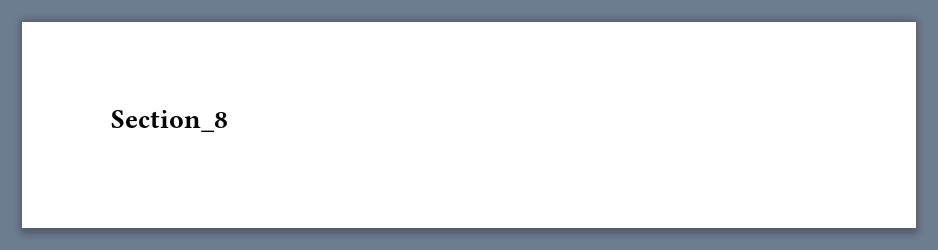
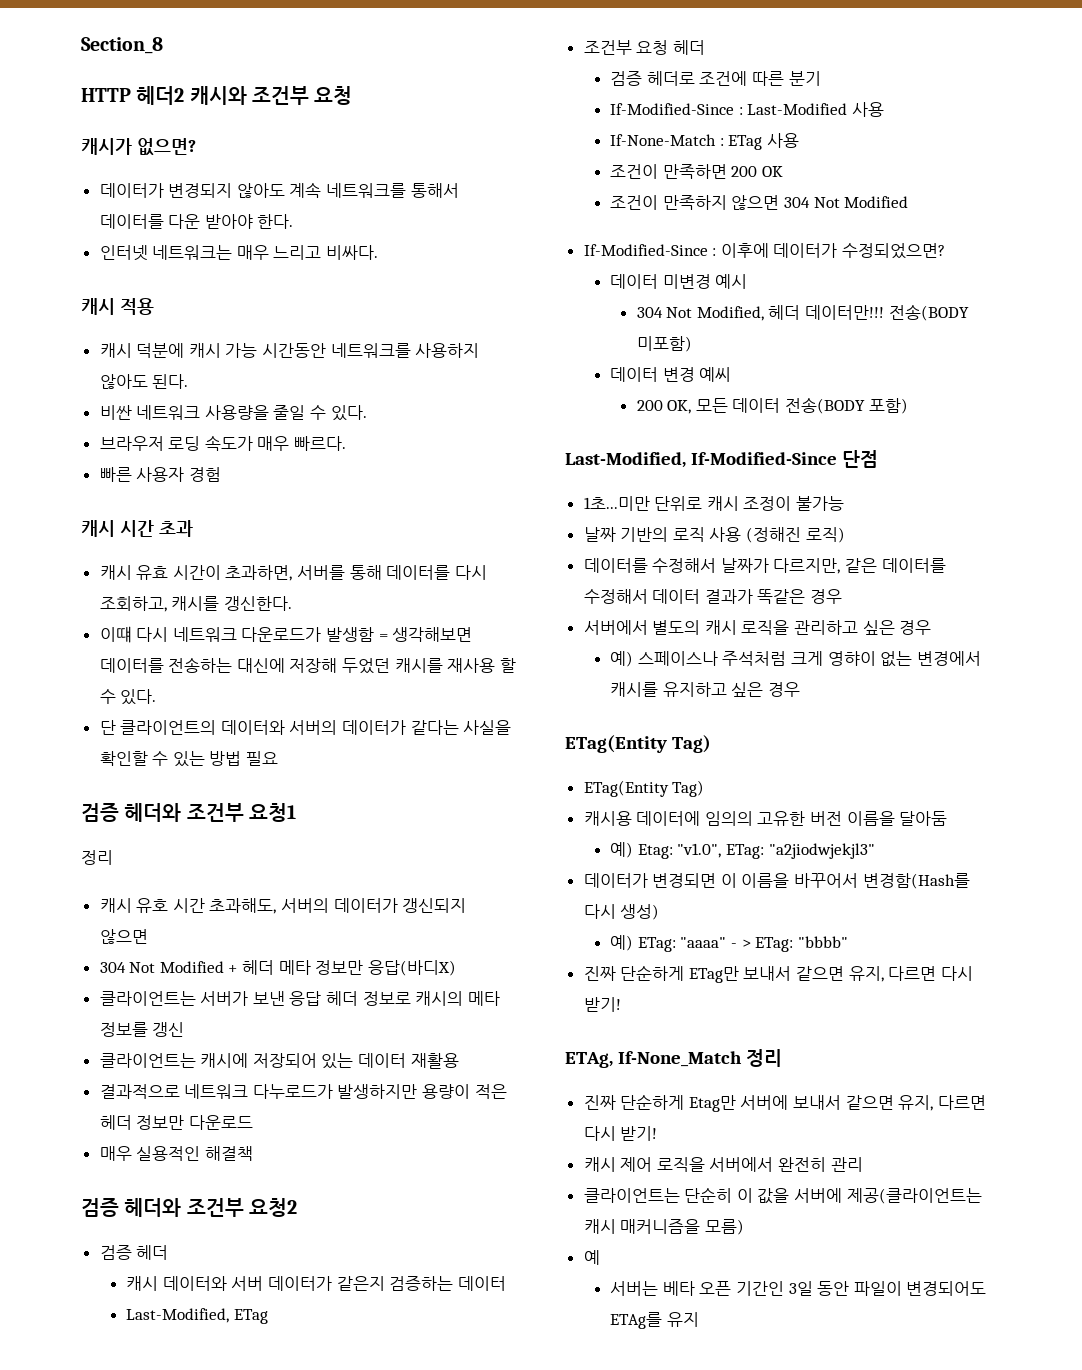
(228, 121) none -> [81,86,353,105] [81,138,196,156] [99,182,459,198] [99,214,294,229] [99,245,379,261] [81,298,154,315] [99,343,480,358] [99,374,189,389] [99,405,367,421] [99,435,347,451] [99,467,221,482] [81,520,193,537] [99,565,487,581] [99,596,292,612] [99,626,473,643] [99,657,516,674] [99,689,157,705] [99,720,512,735] [99,751,279,767] [81,803,296,822] [81,850,113,865] [99,898,467,914] [99,929,148,944] [99,960,456,976] [99,991,500,1006] [99,1022,185,1037] [99,1053,459,1069] [99,1084,507,1099] [99,1115,253,1130] [99,1146,253,1161] [81,1198,297,1217] [99,1245,169,1260] [126,1276,506,1291] [126,1308,268,1324] [583,40,705,55] [610,71,821,86] [610,102,884,117] [610,133,799,150] [610,164,783,179] [610,195,909,210] [583,243,946,259] [610,274,748,289] [636,304,969,321] [636,336,692,352] [610,367,732,382] [636,397,908,414] [565,450,878,468] [583,496,845,511] [583,527,845,543] [583,558,946,574] [583,589,843,604] [583,620,932,635] [610,651,981,667] [610,682,800,697] [565,735,711,753] [583,780,705,797] [583,811,948,826] [610,842,875,859] [583,873,970,889] [583,904,660,920] [610,935,848,952] [583,965,973,983] [583,997,621,1012] [565,1049,782,1068] [583,1094,986,1112] [583,1126,658,1141] [583,1157,863,1172] [583,1187,982,1204] [583,1219,744,1235] [583,1250,600,1265] [610,1281,987,1296] [610,1312,699,1329] // HTTP 헤더2 캐시와 조건부 요청 // 캐시가 없으면? // 데이터가 변경되지 않아도 계속 네트워크를 통해서 데이터를 다운 받아야 한다. // 인터넷 네트워크는 매우 느리고 비싸다. // 캐시 적용 // 캐시 덕분에 캐시 가능 시간동안 네트워크를 사용하지 않아도 된다. // 비싼 네트워크 사용량을 줄일 수 있다. // 브라우저 로딩 속도가 매우 빠르다. // 빠른 사용자 경험 // 캐시 시간 초과 // 캐시 유효 시간이 초과하면, 서버를 통해 데이터를 다시 조회하고, 캐시를 갱신한다. // 이떄 다시 네트워크 다운로드가 발생함 = 생각해보면 데이터를 전송하는 대신에 저장해 두었던 캐시를 재사용 할 수 있다. // 단 클라이언트의 데이터와 서버의 데이터가 같다는 사실을 확인할 수 있는 방법 필요 // 검증 헤더와 조건부 요청1 // 정리 // 캐시 유호 시간 초과해도, 서버의 데이터가 갱신되지 않으면 // 304 Not Modified + 헤더 메타 정보만 응답(바디X) // 클라이언트는 서버가 보낸 응답 헤더 정보로 캐시의 메타 정보를 갱신 // 클라이언트는 캐시에 저장되어 있는 데이터 재활용 // 결과적으로 네트워크 다누로드가 발생하지만 용량이 적은 헤더 정보만 다운로드 // 매우 실용적인 해결책 // 검증 헤더와 조건부 요청2 // 검증 헤더 // 캐시 데이터와 서버 데이터가 같은지 검증하는 데이터 // Last-Modified, ETag // 조건부 요청 헤더 // 검증 헤더로 조건에 따른 분기 // If-Modified-Since : Last-Modified 사용 // If-None-Match : ETag 사용 // 조건이 만족하면 200 OK // 조건이 만족하지 않으면 304 Not Modified // If-Modified-Since : 이후에 데이터가 수정되었으면? // 데이터 미변경 예시 // 304 Not Modified, 헤더 데이터만!!! 전송(BODY 미포함) // 데이터 변경 예씨 // 200 OK, 모든 데이터 전송(BODY 포함) // Last-Modified, If-Modified-Since 단점 // 1초...미만 단위로 캐시 조정이 불가능 // 날짜 기반의 로직 사용 (정해진 로직) // 데이터를 수정해서 날짜가 다르지만, 같은 데이터를 수정해서 데이터 결과가 똑같은 경우 // 서버에서 별도의 캐시 로직을 관리하고 싶은 경우 // 예) 스페이스나 주석처럼 크게 영햐이 없는 변경에서 캐시를 유지하고 싶은 경우 // ETag(Entity Tag) // ETag(Entity Tag) // 캐시용 데이터에 임의의 고유한 버전 이름을 달아둠 // 예) Etag: "v1.0", ETag: "a2jiodwjekjl3" // 데이터가 변경되면 이 이름을 바꾸어서 변경함(Hash를 다시 생성) // 예) ETag: "aaaa" - > ETag: "bbbb" // 진짜 단순하게 ETag만 보내서 같으면 유지, 다르면 다시 받기! // ETAg, If-None_Match 정리 // 진짜 단순하게 Etag만 서버에 보내서 같으면 유지, 다르면 다시 받기! // 캐시 제어 로직을 서버에서 완전히 관리 // 클라이언트는 단순히 이 값을 서버에 제공(클라이언트는 캐시 매커니즘을 모름) // 예 // 서버는 베타 오픈 기간인 3일 동안 파일이 변경되어도 ETAg를 유지

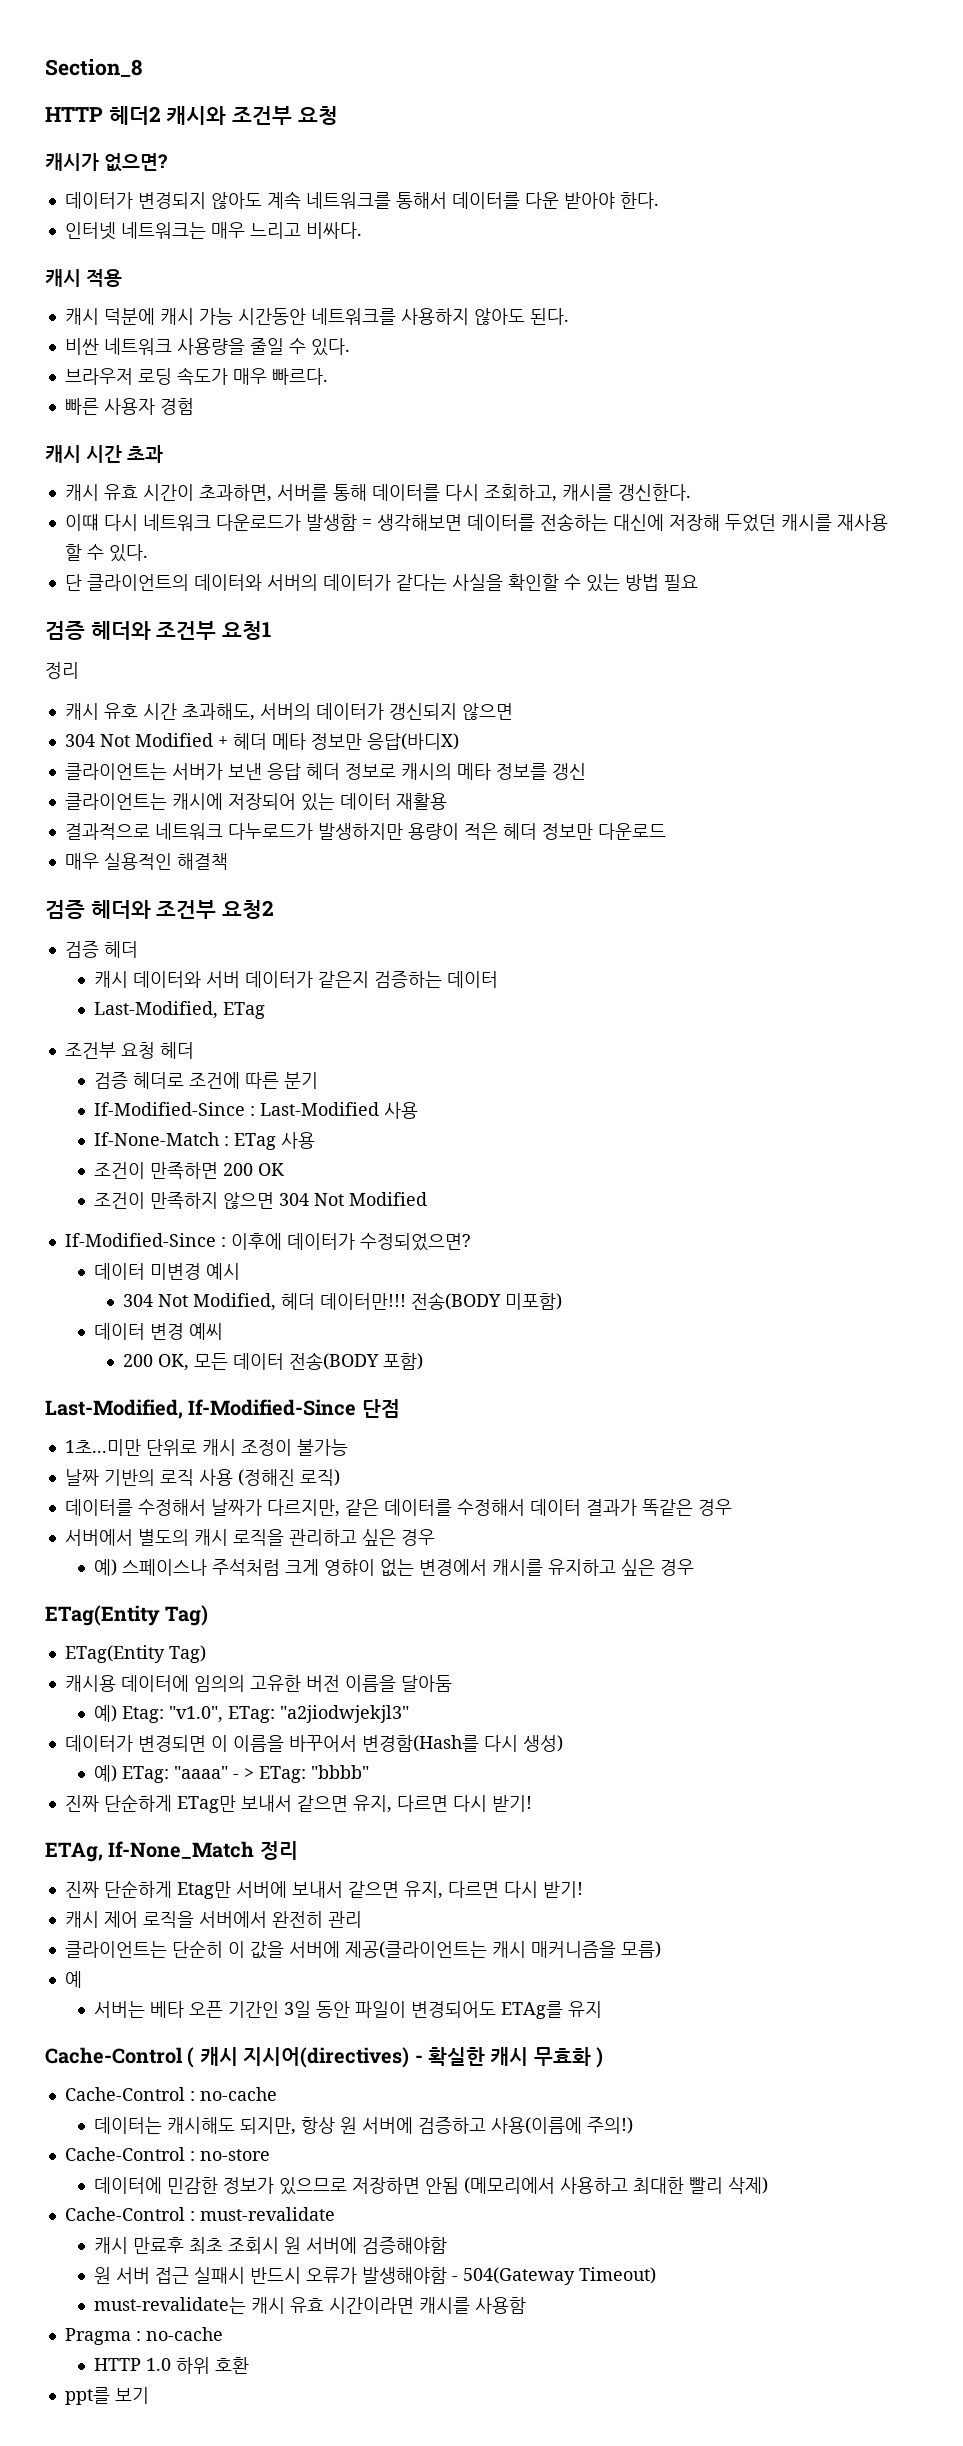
(699, 1319) none -> [45,2047,604,2068] [64,2087,277,2101] [94,2117,634,2135] [64,2147,270,2161] [94,2177,769,2195] [64,2207,335,2221] [94,2237,448,2254] [94,2267,657,2285] [94,2297,527,2314] [64,2327,223,2345] [94,2357,250,2374] [64,2387,149,2405] // Cache-Control ( 캐시 지시어(directives) - 확실한 캐시 무효화 ) // Cache-Control : no-cache // 데이터는 캐시해도 되지만, 항상 원 서버에 검증하고 사용(이름에 주의!) // Cache-Control : no-store // 데이터에 민감한 정보가 있으므로 저장하면 안됨 (메모리에서 사용하고 최대한 빨리 삭제) // Cache-Control : must-revalidate // 캐시 만료후 최초 조회시 원 서버에 검증해야함 // 원 서버 접근 실패시 반드시 오류가 발생해야함 - 504(Gateway Timeout) // must-revalidate는 캐시 유효 시간이라면 캐시를 사용함 // Pragma : no-cache // HTTP 1.0 하위 호환 // ppt를 보기

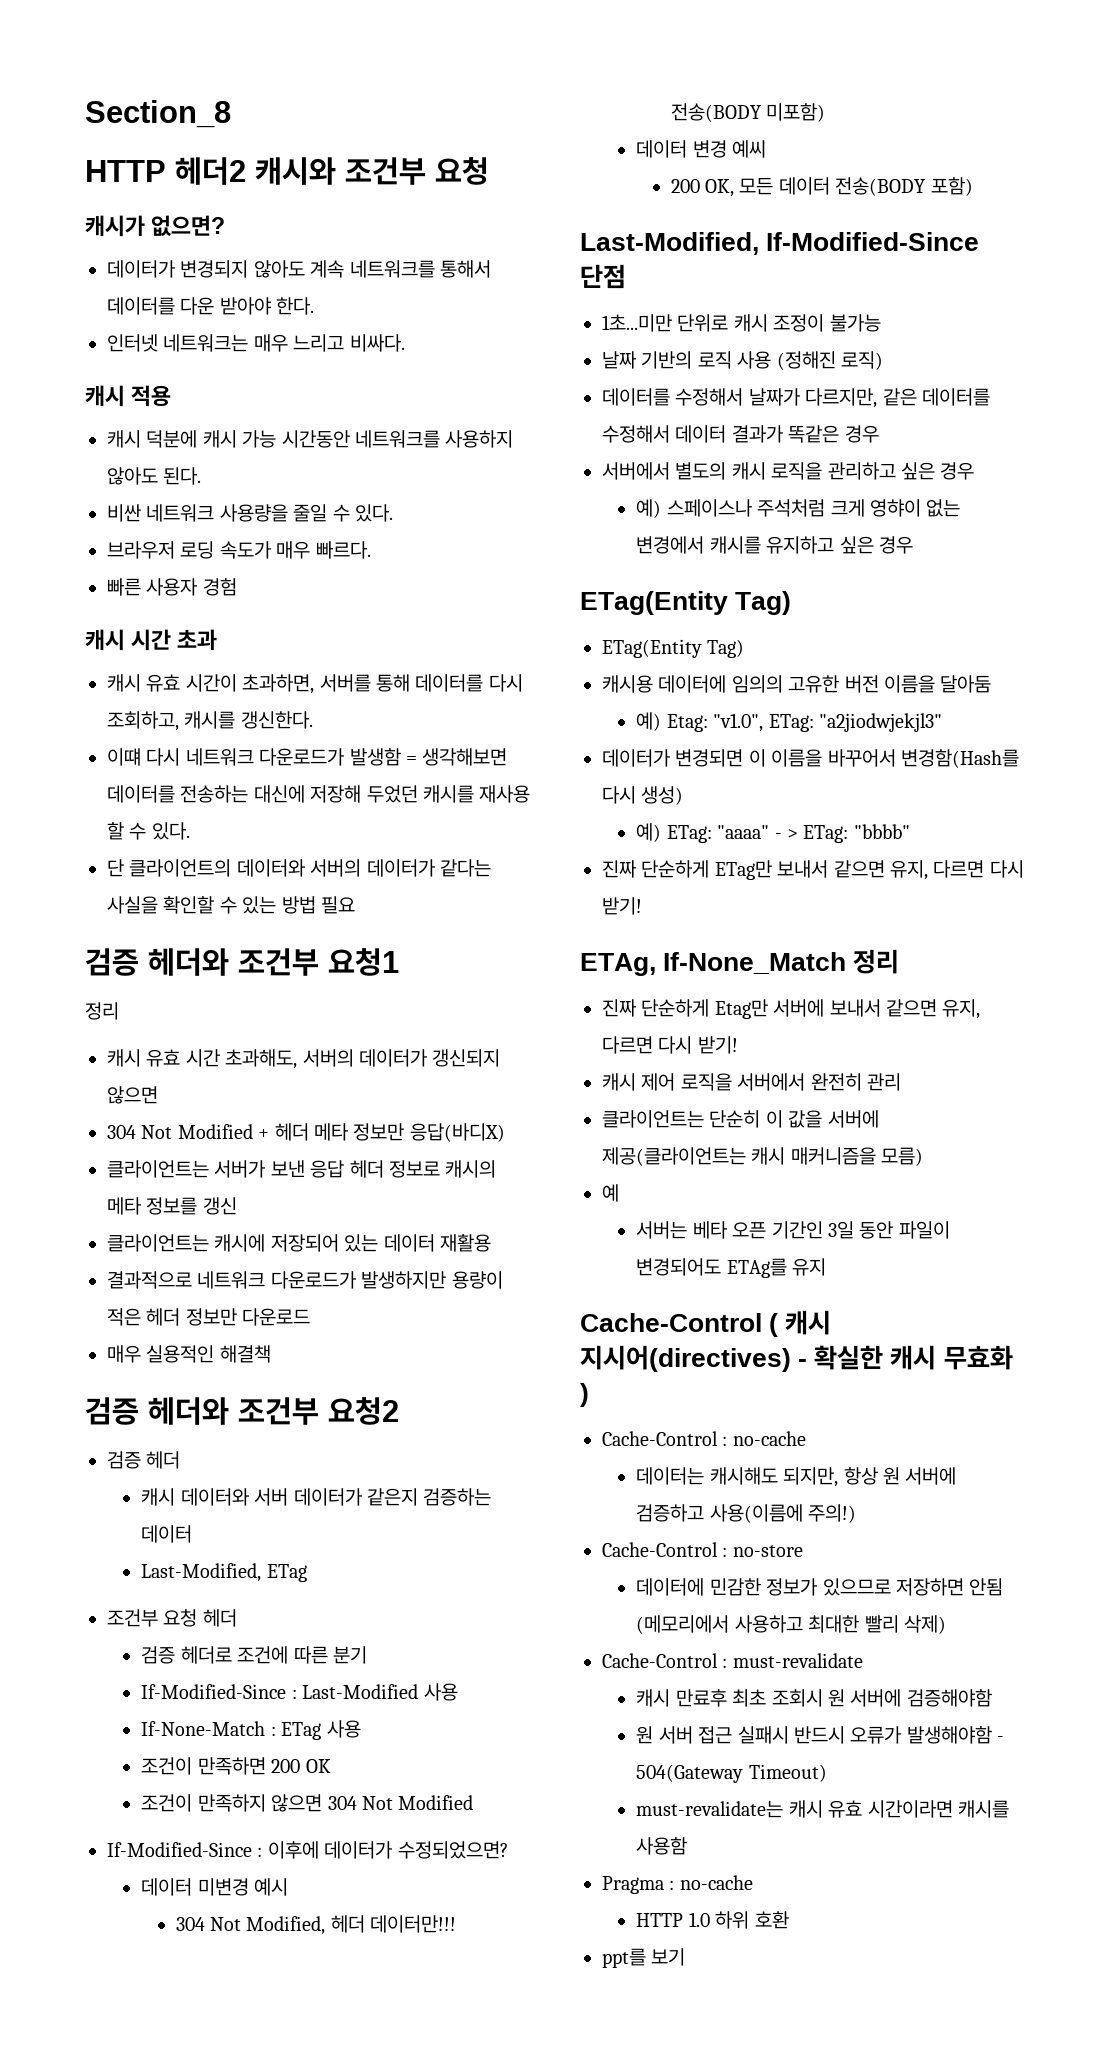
[103,703,138,719] 유호 -> [146,1049,181,1067] 유효
[227,823,313,840] 다누로드가 -> [270,1271,356,1289] 다운로드가

